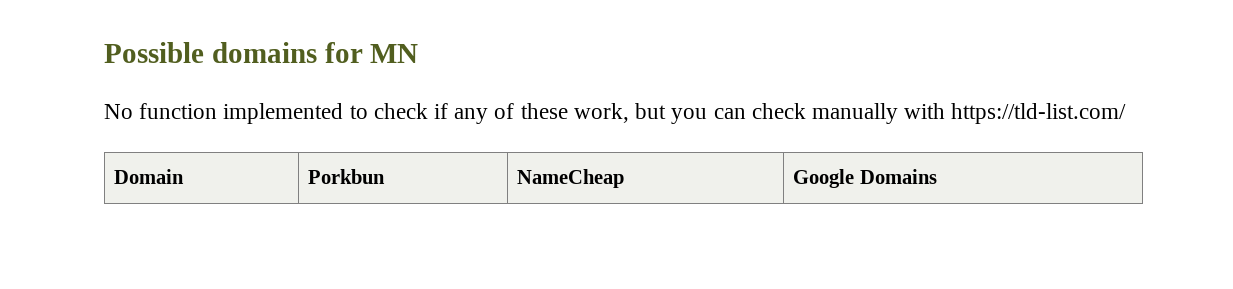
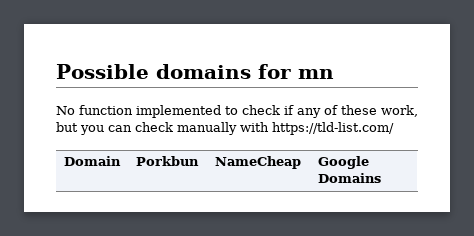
[370,44,419,63] MN -> [298,69,334,79] mn

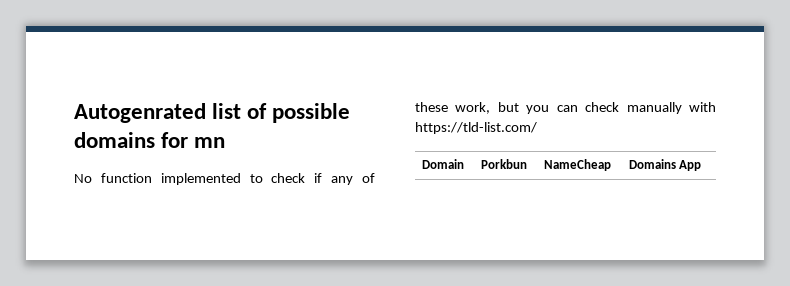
[56,64,149,79] Possible -> [74,103,351,123] Autogenrated list of possible
[317,156,369,169] [317,173,381,183] Google Domains -> [628,159,702,171] Domains App

